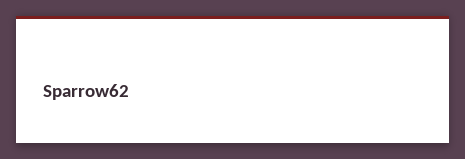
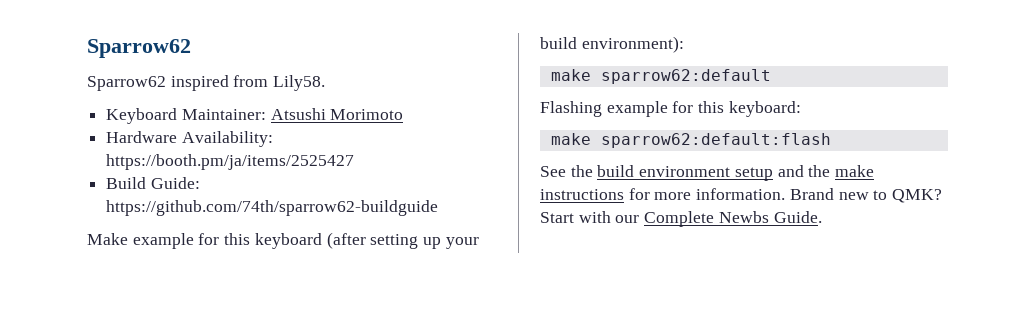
[43,84,129,100] Sparrow62 -> [87,39,191,58] [87,75,326,91] [106,108,404,124] [106,131,273,147] [106,154,355,170] [106,177,200,189] [106,200,439,216] [87,232,479,249] [540,36,684,53] [550,69,771,84] [540,101,801,117] [550,133,831,148] [540,165,875,181] [540,188,943,203] [540,211,822,227] Sparrow62 // Sparrow62 inspired from Lily58. // Keyboard Maintainer: Atsushi Morimoto // Hardware Availability: https://booth.pm/ja/items/2525427 // Build Guide: https://github.com/74th/sparrow62-buildguide // Make example for this keyboard (after setting up your build environment): // make sparrow62:default // Flashing example for this keyboard: // make sparrow62:default:flash // See the build environment setup and the make instructions for more information. Brand new to QMK? Start with our Complete Newbs Guide.

